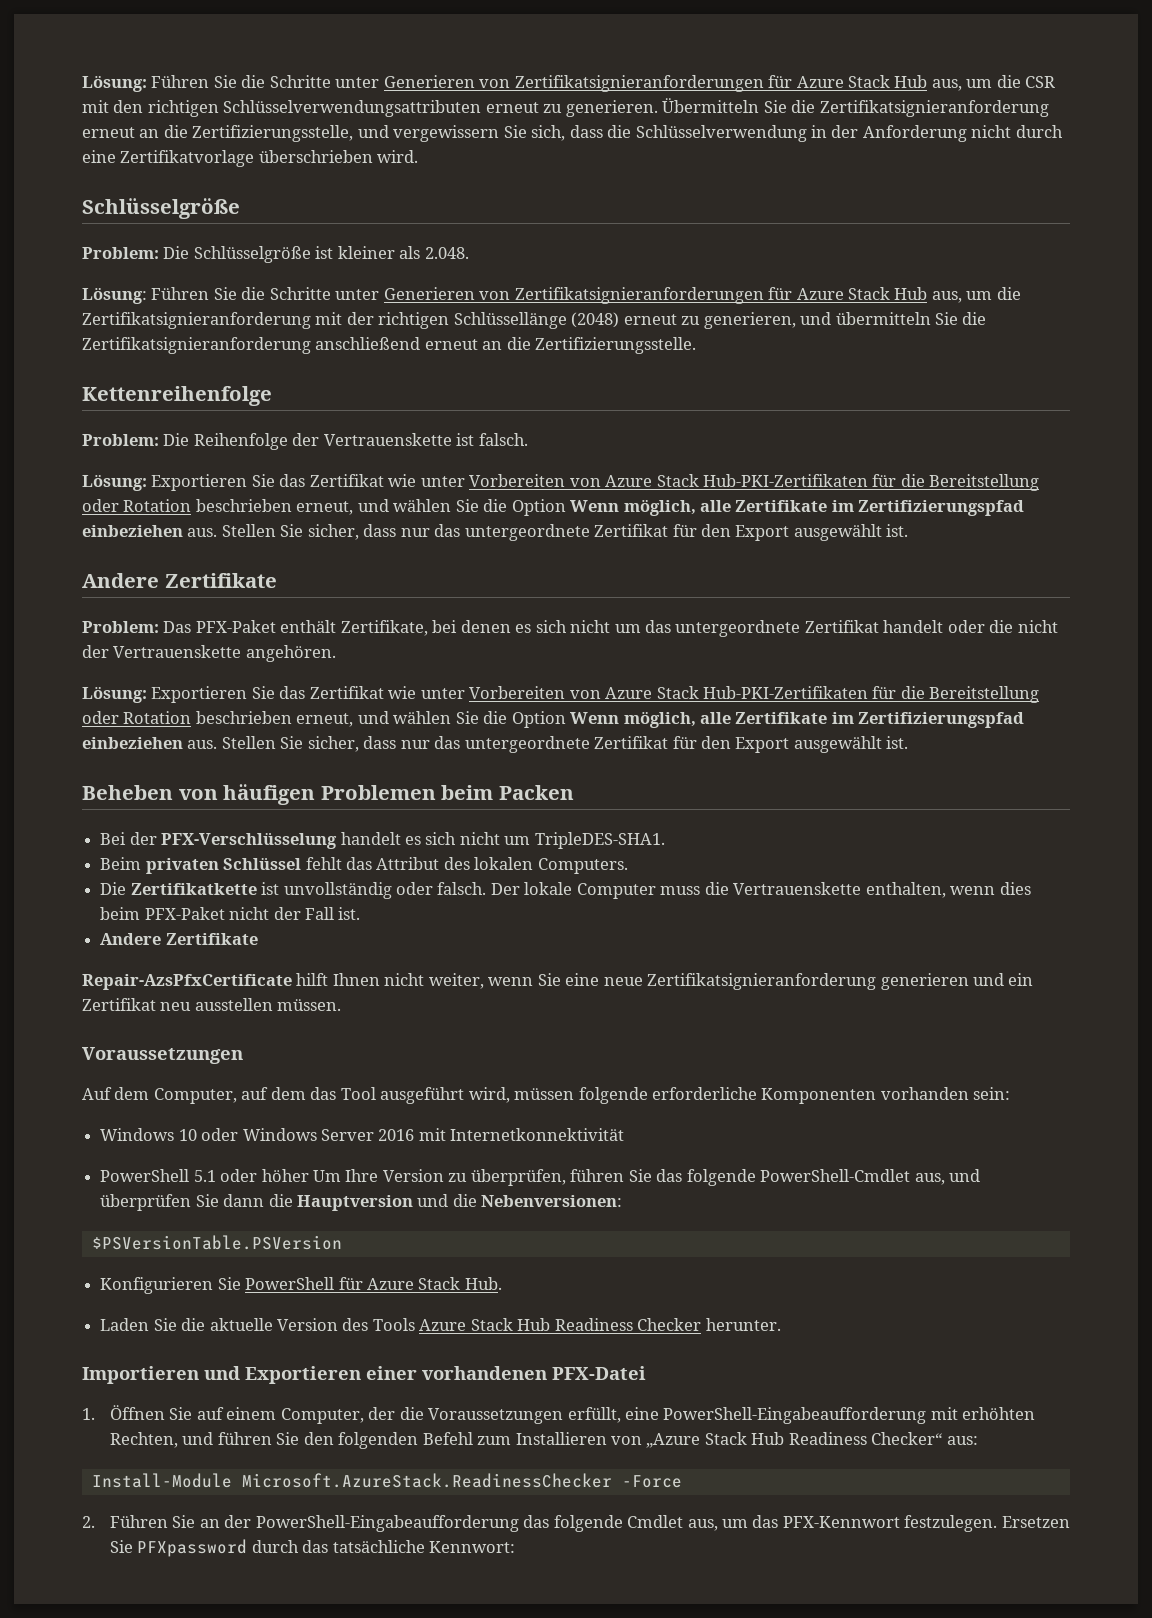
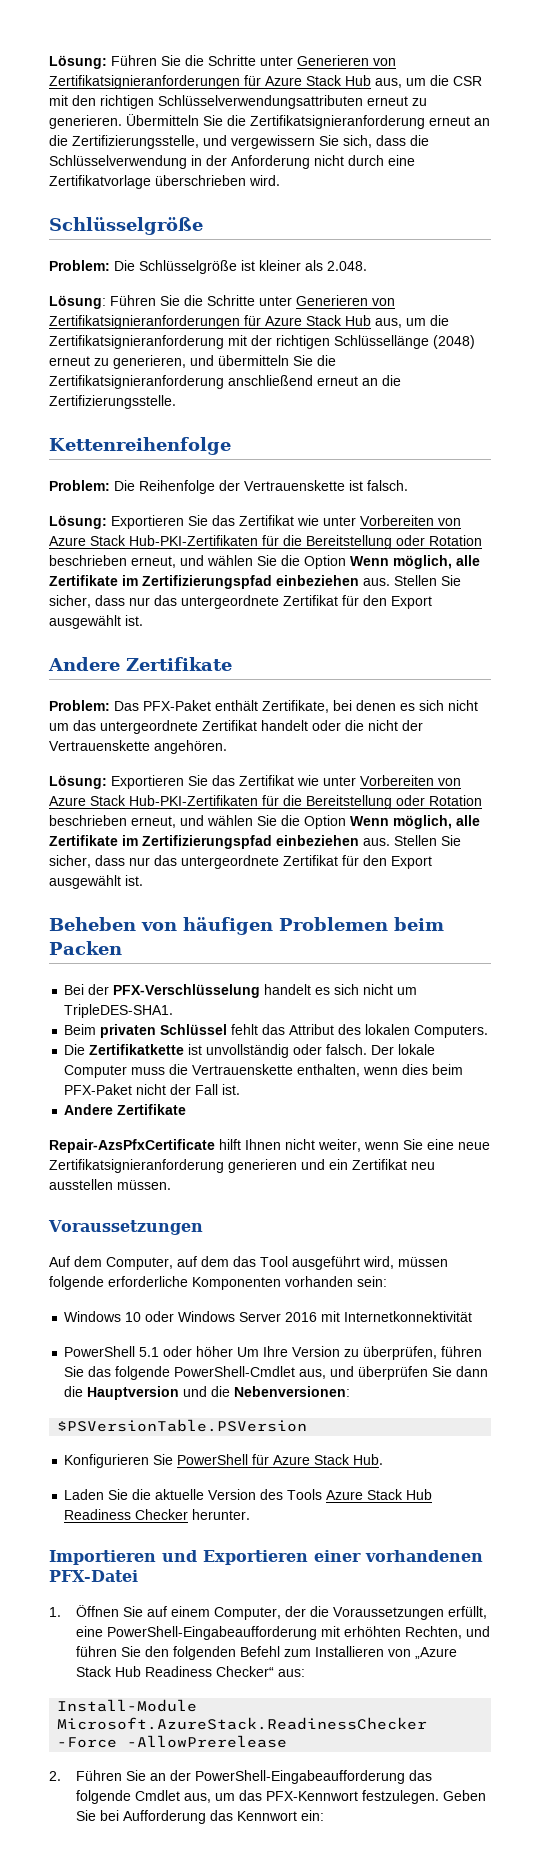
(682, 1481) none -> [127,1735,288,1748] -AllowPrerelease
[1001,1516,1070,1528] [109,1539,516,1557] Ersetzen Sie PFXpassword durch das tatsächliche Kennwort: -> [443,1790,487,1801] [76,1810,325,1824] Geben Sie bei Aufforderung das Kennwort ein:

